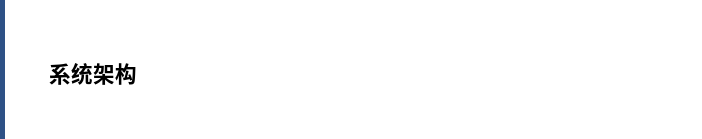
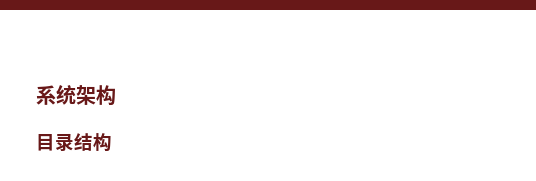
(137, 74) none -> [36,133,112,152] // 目录结构

